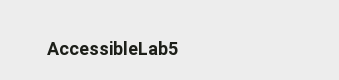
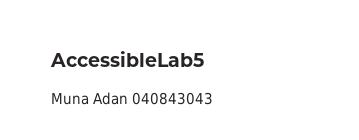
(178, 48) none -> [51,92,213,105] // Muna Adan 040843043

